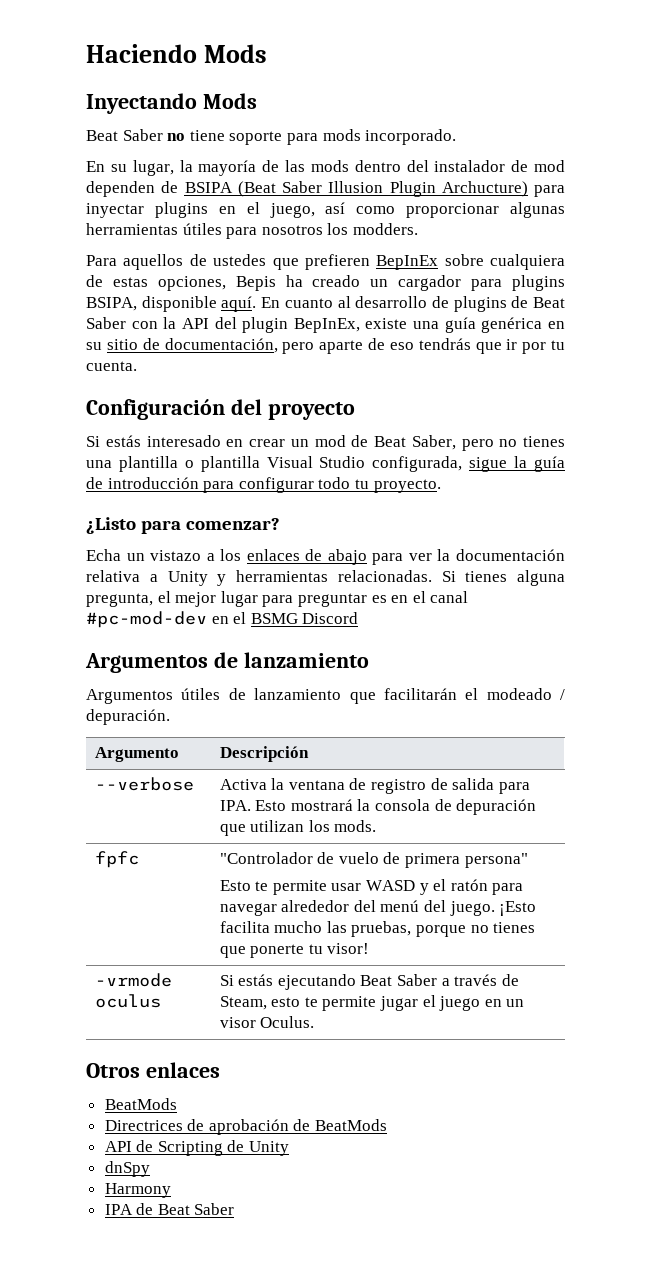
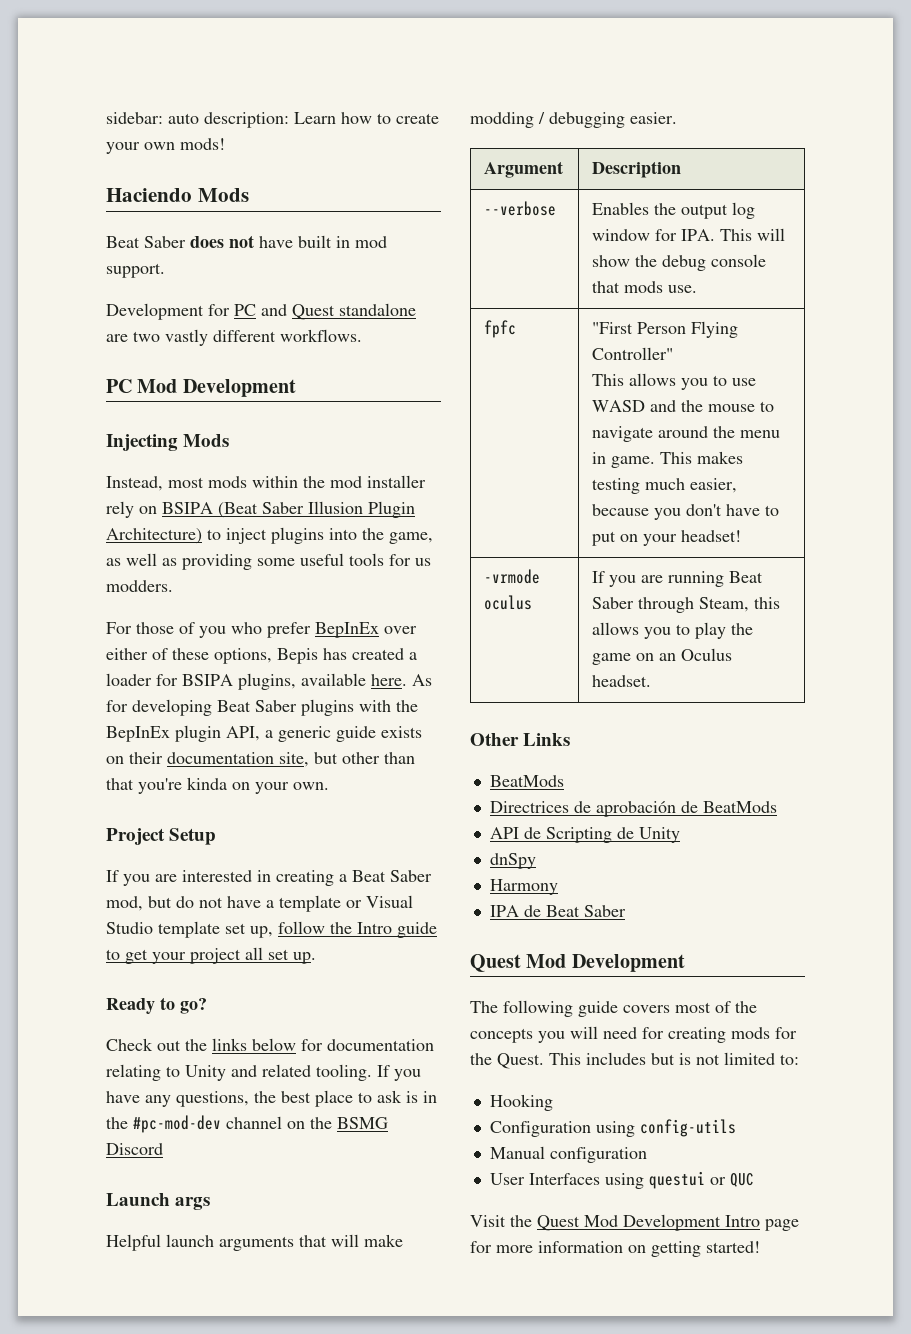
(86, 53) none -> [106,112,439,128] [106,138,225,154] sidebar: auto description: Learn how to create your own mods! //
[86,93,257,114] [86,129,457,145] [86,160,565,176] [86,181,179,197] // Inyectando Mods // Beat Saber no tiene soporte para mods incorporado. // En su lugar, la mayoría de las mods dentro del instalador de mod dependen de -> [106,235,387,248] [106,263,165,278] [106,303,416,320] [106,329,362,346] [106,379,296,397] [106,434,230,451] [106,475,426,491] [106,501,157,518] // Beat Saber does not have built in mod support. // Development for PC and Quest standalone are two vastly different workflows. // PC Mod Development // Injecting Mods // Instead, most mods within the mod installer rely on
[441,181,565,197] [86,202,565,218] [86,223,418,239] [86,254,565,270] [86,275,566,291] [86,296,565,312] [86,317,565,333] [86,338,565,354] [86,361,137,371] [86,399,355,420] [86,435,565,451] [86,456,566,472] [86,477,441,493] [86,517,281,534] [86,549,565,565] [86,570,565,586] [86,591,469,607] [86,611,359,628] [85,652,369,673] [86,688,565,704] [86,709,170,725] [94,747,179,762] [219,746,309,762] [94,777,194,791] [219,778,530,794] [219,799,537,815] [219,820,377,836] [94,851,139,868] [219,852,528,868] [219,879,524,895] [219,900,537,916] [219,921,536,937] [219,943,370,958] [94,973,172,987] [94,994,161,1008] [219,974,519,990] [219,995,525,1011] [219,1016,315,1028] [86,1062,220,1078] Archucture) para inyectar plugins en el juego, así como proporcionar algunas herramientas útiles para nosotros los modders. // Para aquellos de ustedes que prefieren BepInEx sobre cualquiera de estas opciones, Bepis ha creado un cargador para plugins BSIPA, disponible aquí. En cuanto al desarrollo de plugins de Beat Saber con la API del plugin BepInEx, existe una guía genérica en su sitio de documentación, pero aparte de eso tendrás que ir por tu cuenta. // Configuración del proyecto // Si estás interesado en crear un mod de Beat Saber, pero no tienes una plantilla o plantilla Visual Studio configurada, sigue la guía de introducción para configurar todo tu proyecto. // ¿Listo para comenzar? // Echa un vistazo a los enlaces de abajo para ver la documentación relativa a Unity y herramientas relacionadas. Si tienes alguna pregunta, el mejor lugar para preguntar es en el canal #pc-mod-dev en el BSMG Discord // Argumentos de lanzamiento // Argumentos útiles de lanzamiento que facilitarán el modeado / depuración. // Argumento | Descripción // --verbose | Activa la ventana de registro de salida para IPA. Esto mostrará la consola de depuración que utilizan los mods. // fpfc | "Controlador de vuelo de primera persona" // Esto te permite usar WASD y el ratón para navegar alrededor del menú del juego. ¡Esto facilita mucho las pruebas, porque no tienes que ponerte tu visor! // -vrmode oculus | Si estás ejecutando Beat Saber a través de Steam, esto te permite jugar el juego en un visor Oculus. // Otros enlaces -> [106,527,433,544] [106,553,431,570] [106,580,173,592] [106,622,417,638] [106,648,417,664] [106,673,432,690] [106,699,418,716] [106,725,422,742] [106,752,415,767] [106,777,329,794] [106,828,217,845] [106,870,432,886] [106,895,413,912] [106,921,437,938] [106,947,316,964] [106,997,207,1014] [106,1038,434,1051] [106,1064,421,1081] [106,1090,437,1107] [106,1115,388,1133] [106,1143,163,1155] [106,1193,211,1210] [106,1234,403,1251] [470,112,677,128] [484,161,564,178] [592,161,682,178] [484,201,557,216] [592,202,756,219] [592,228,786,241] [592,254,767,271] [592,281,698,293] [484,320,517,338] [592,321,739,338] [592,347,674,360] [592,373,757,390] [592,400,775,412] [592,426,781,442] [592,451,744,468] [592,478,738,494] [592,504,780,520] [592,530,742,546] [484,569,541,584] [484,595,533,610] [592,571,764,587] [592,597,781,613] [592,622,754,639] [592,648,733,665] [592,675,652,687] [470,733,571,746] Architecture) to inject plugins into the game, as well as providing some useful tools for us modders. // For those of you who prefer BepInEx over either of these options, Bepis has created a loader for BSIPA plugins, available here. As for developing Beat Saber plugins with the BepInEx plugin API, a generic guide exists on their documentation site, but other than that you're kinda on your own. // Project Setup // If you are interested in creating a Beat Saber mod, but do not have a template or Visual Studio template set up, follow the Intro guide to get your project all set up. // Ready to go? // Check out the links below for documentation relating to Unity and related tooling. If you have any questions, the best place to ask is in the #pc-mod-dev channel on the BSMG Discord // Launch args // Helpful launch arguments that will make modding / debugging easier. // Argument | Description // --verbose | Enables the output log window for IPA. This will show the debug console that mods use. // fpfc | "First Person Flying Controller" // This allows you to use WASD and the mouse to navigate around the menu in game. This makes testing much easier, because you don't have to put on your headset! // -vrmode oculus | If you are running Beat Saber through Steam, this allows you to play the game on an Oculus headset. // Other Links
(235, 1209) none -> [470,954,685,972] [470,1000,757,1017] [470,1026,797,1043] [470,1052,799,1069] [489,1094,553,1111] [489,1119,736,1137] [489,1146,647,1163] [489,1171,754,1189] [470,1214,799,1231] [470,1241,760,1257] // Quest Mod Development // The following guide covers most of the concepts you will need for creating mods for the Quest. This includes but is not limited to: // Hooking // Configuration using config-utils // Manual configuration // User Interfaces using questui or QUC // Visit the Quest Mod Development Intro page for more information on getting started!

